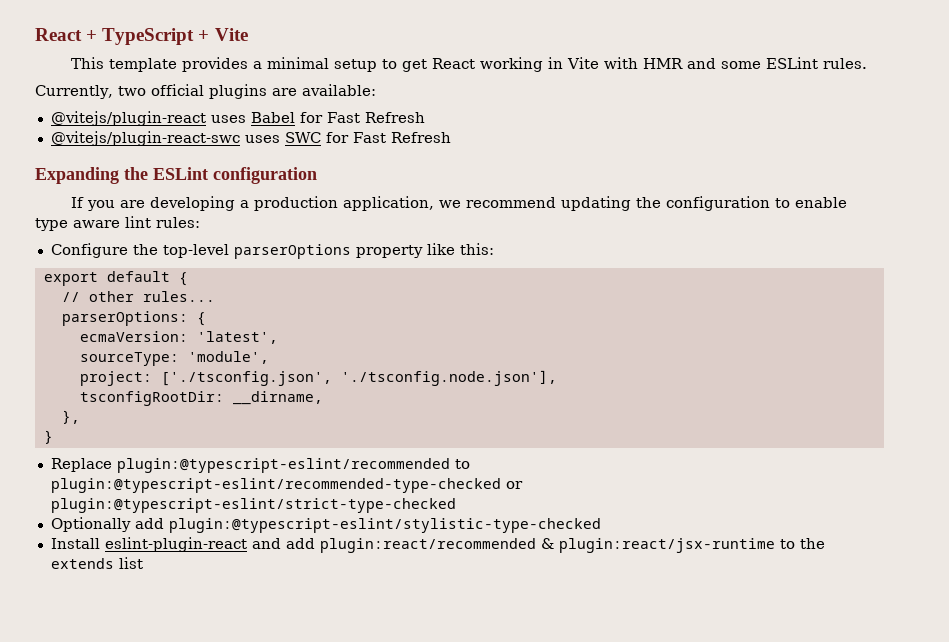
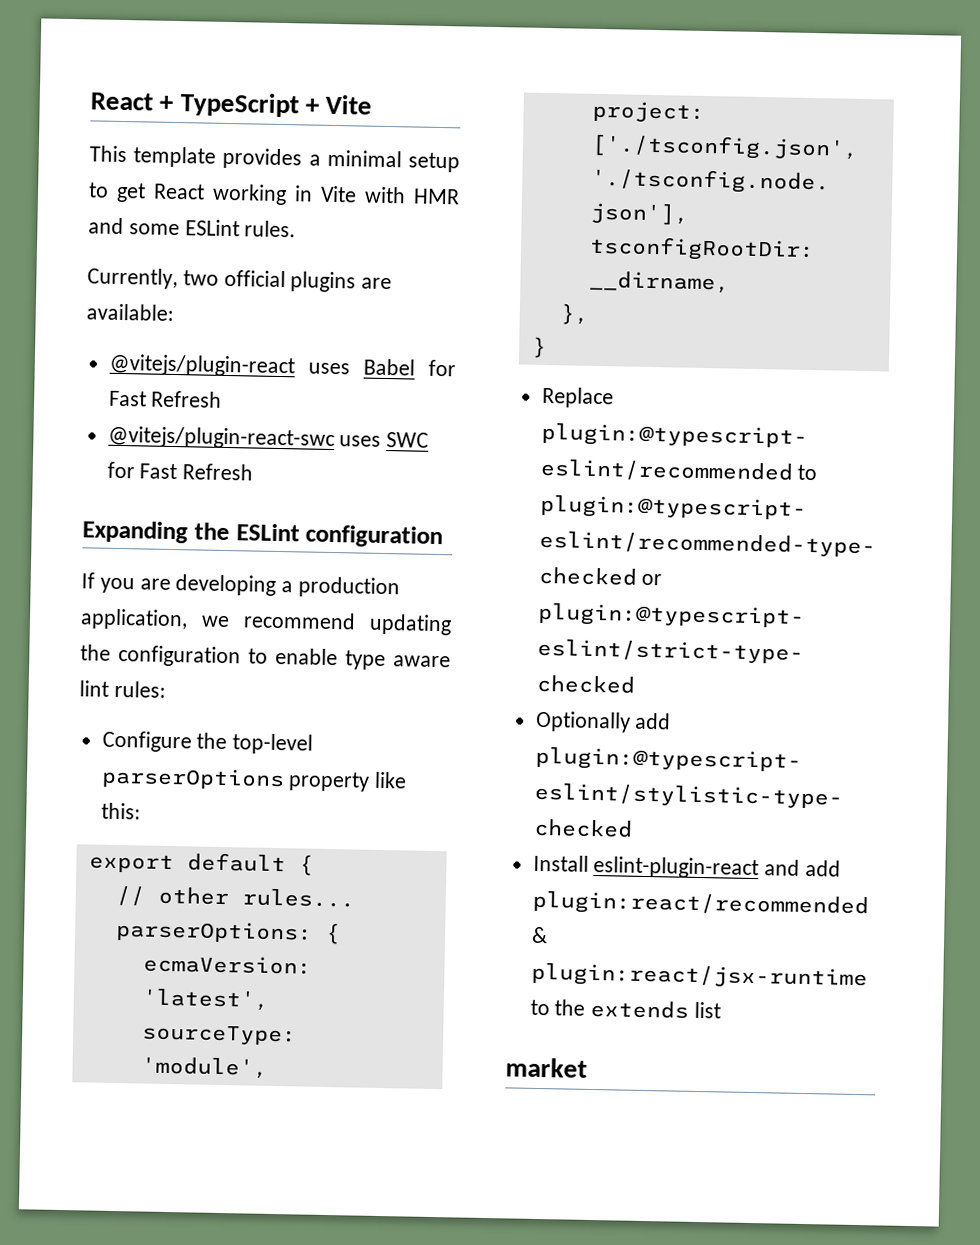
(143, 563) none -> [505,1057,587,1078] // market

